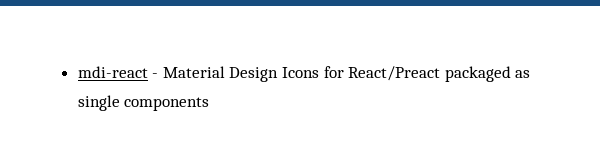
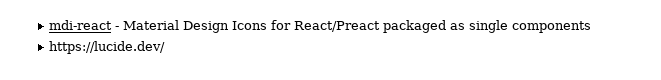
(210, 104) none -> [48,41,165,54] // https://lucide.dev/

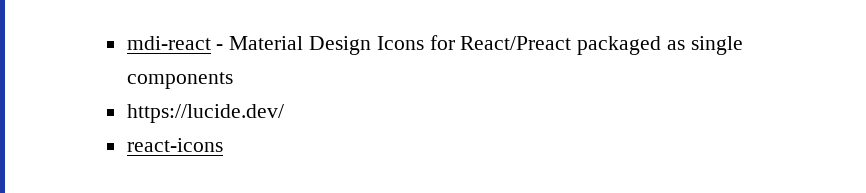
(165, 47) none -> [126,138,223,152] // react-icons

